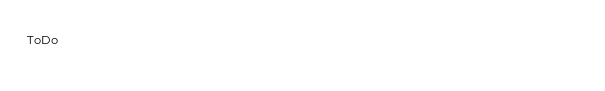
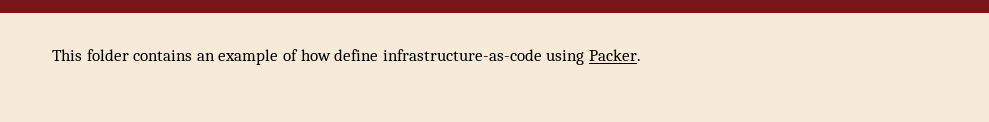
[27,36,58,44] ToDo -> [52,49,641,65] This folder contains an example of how define infrastructure-as-code using Packer.

